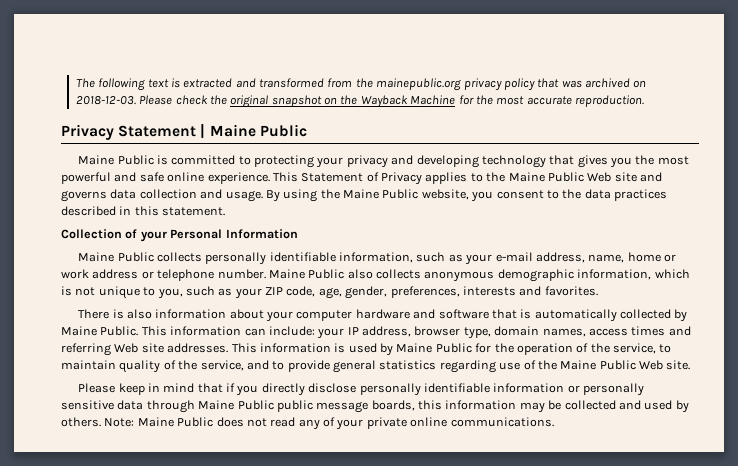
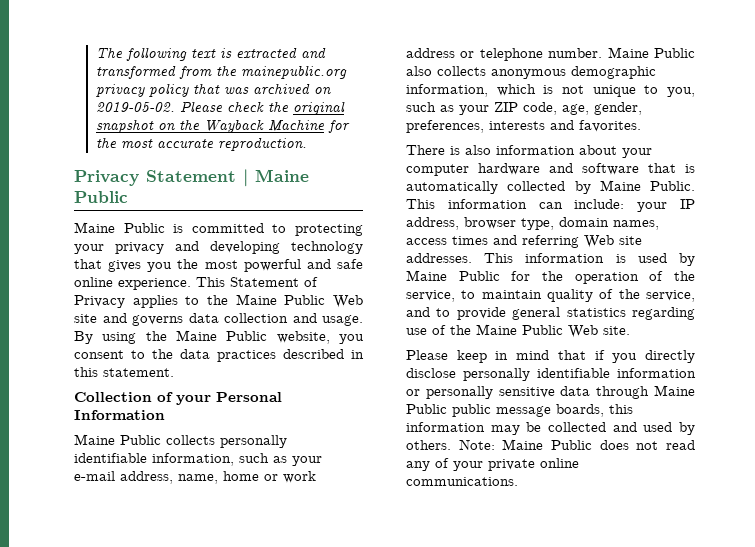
[75,96,136,105] 2018-12-03. -> [96,102,176,112] 2019-05-02.

